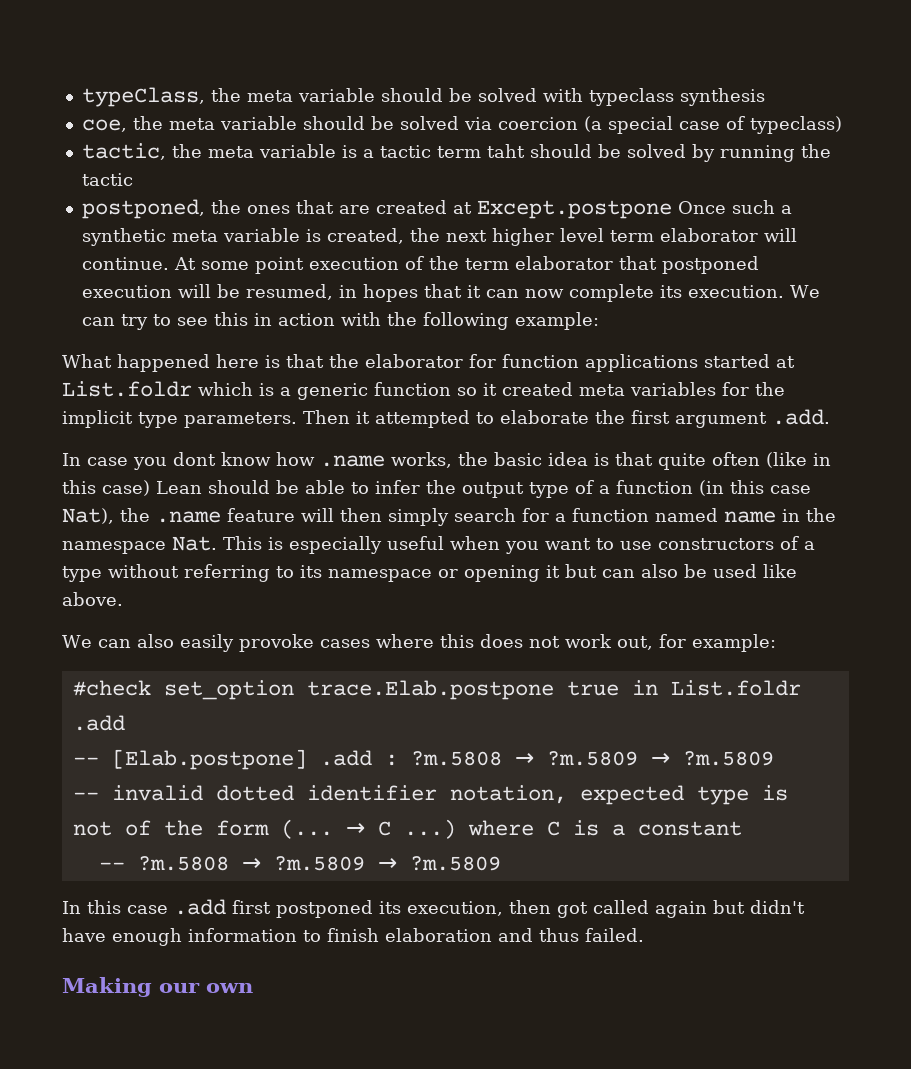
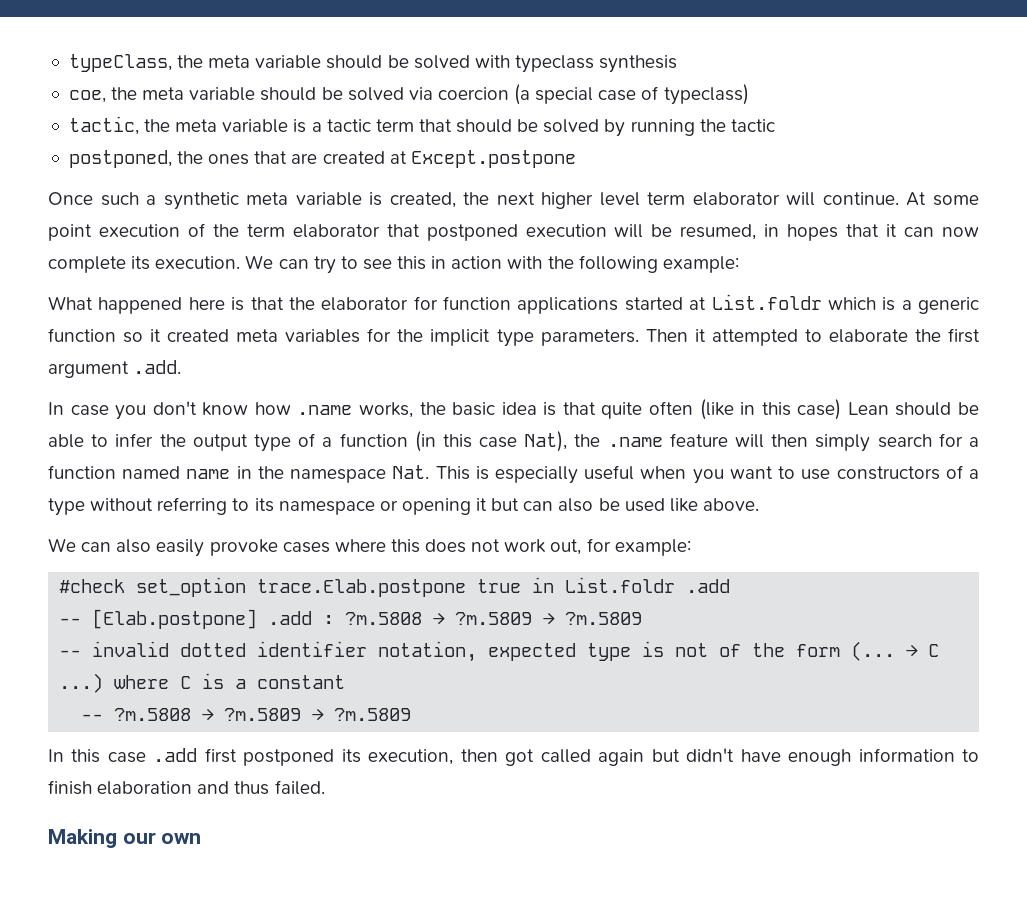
[486,144,525,158] taht -> [418,119,452,132] that
(672, 209) none -> (576, 159) //
[173,452,216,466] dont -> [152,401,197,415] don't

